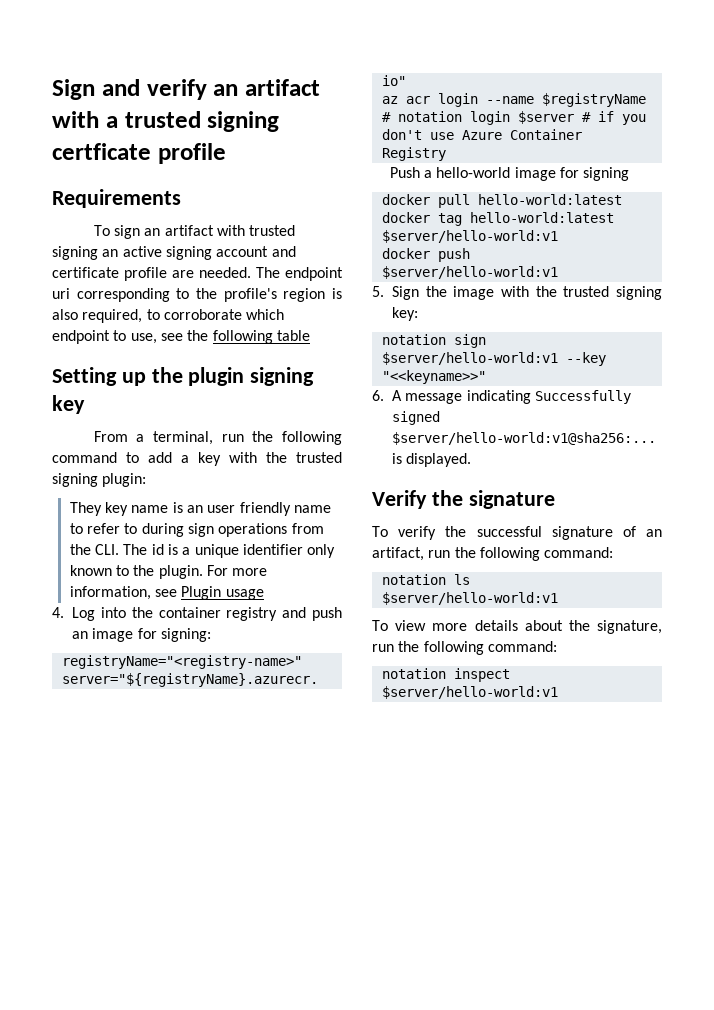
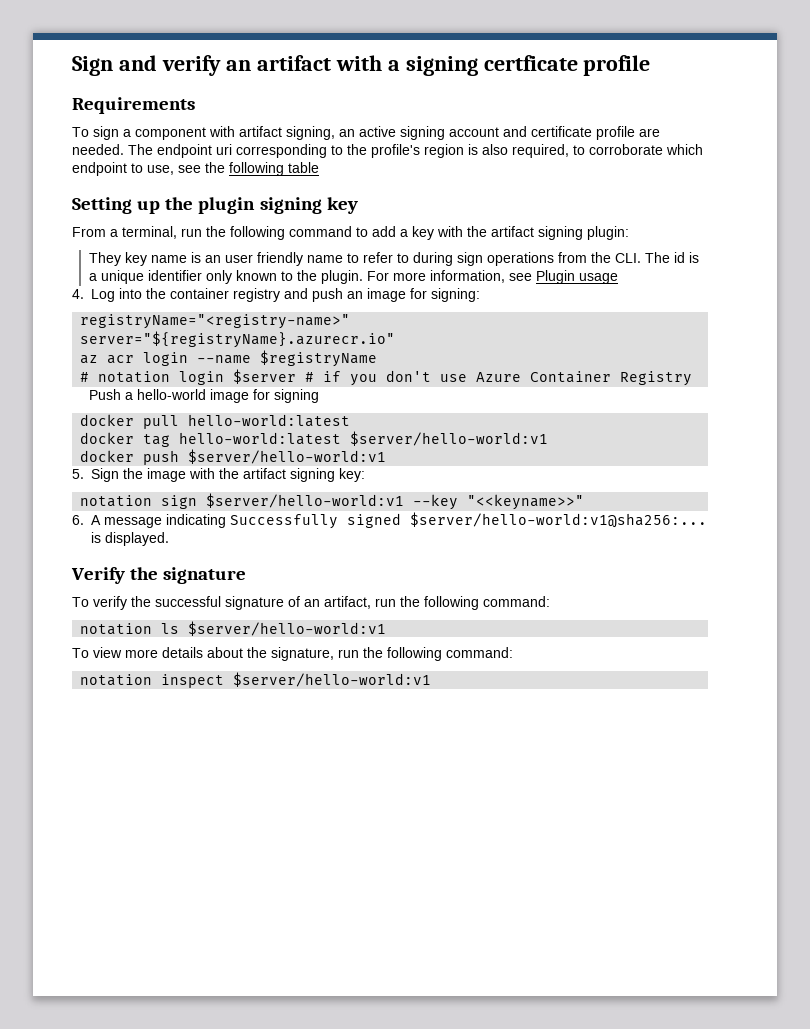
[124,111,201,128] trusted -> (400, 65) none
[144,225,296,236] [52,246,98,260] an artifact with trusted signing -> [123,126,335,140] a component with artifact signing,
[296,452,342,463] trusted -> [491,226,534,237] artifact
[563,286,610,297] trusted -> [243,468,286,479] artifact

